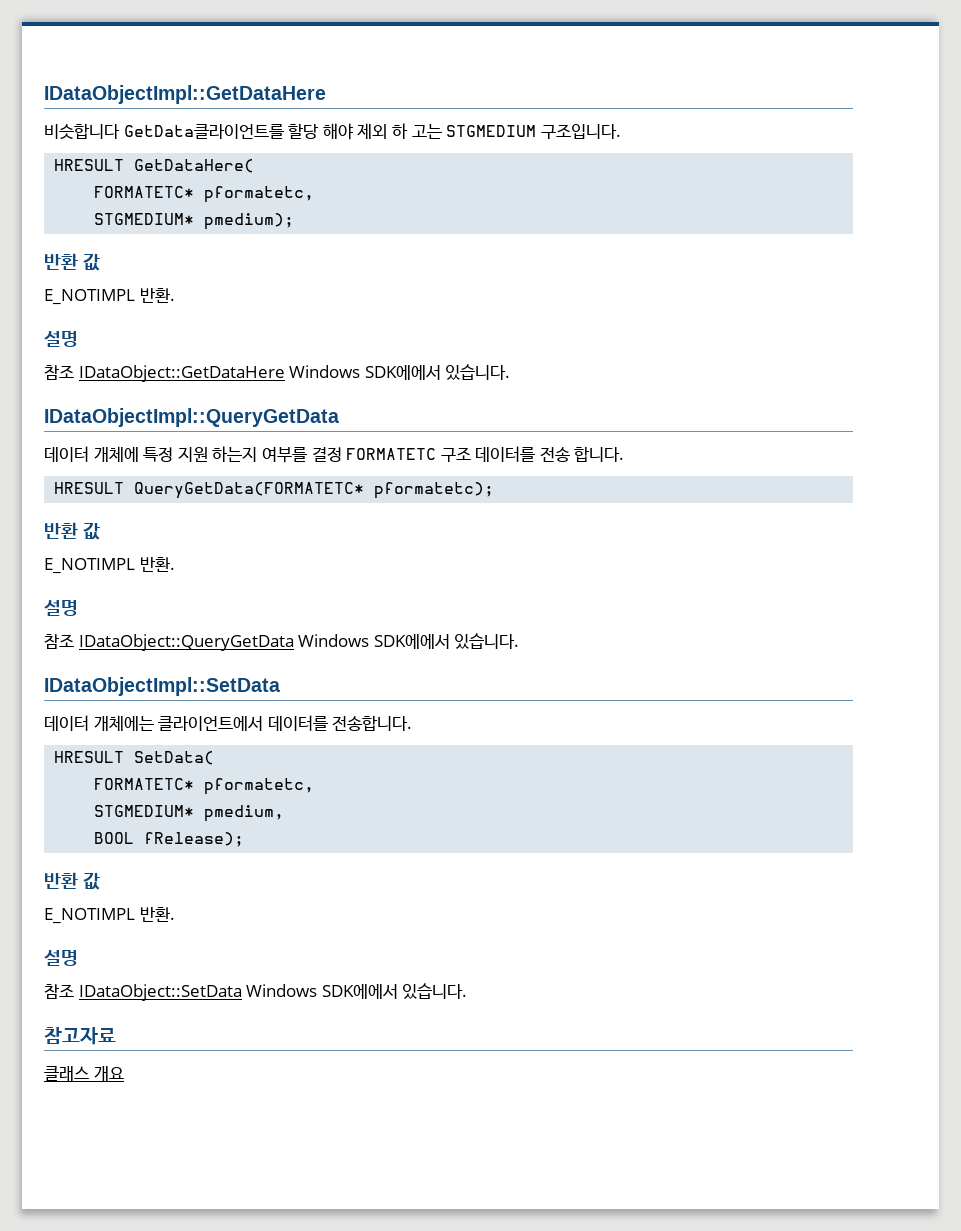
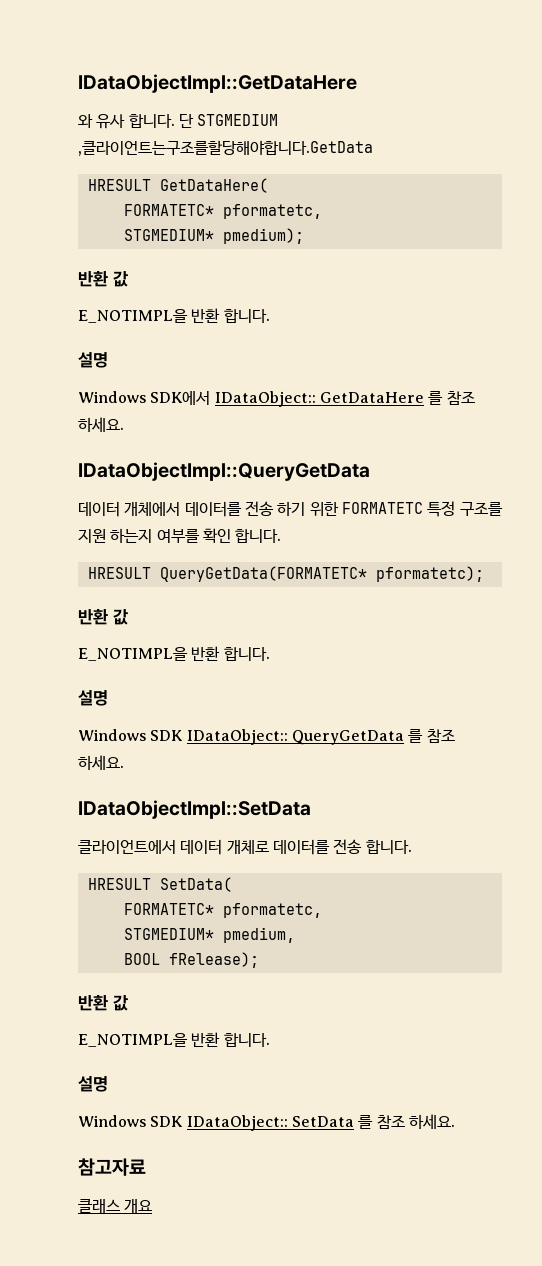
[44,123,621,140] 비슷합니다 GetData클라이언트를 할당 해야 제외 하 고는 STGMEDIUM 구조입니다. -> [78,114,279,129] [78,140,373,156] 와 유사 합니다. 단 STGMEDIUM ,클라이언트는구조를할당해야합니다.GetData
[44,288,175,305] [44,331,78,347] [44,364,511,382] [44,408,339,427] [44,446,570,463] E_NOTIMPL 반환. // 설명 // 참조 IDataObject::GetDataHere Windows SDK에에서 있습니다. // IDataObjectImpl::QueryGetData // 데이터 개체에 특정 지원 하는지 여부를 결정 FORMATETC 구조 데이터를 전송 -> [78,308,270,323] [78,352,108,368] [78,391,475,407] [78,417,124,432] [78,462,370,481] [78,501,503,517] [78,528,231,543] E_NOTIMPL을 반환 합니다. // 설명 // Windows SDK에서 IDataObject:: GetDataHere 를 참조 하세요. // IDataObjectImpl::QueryGetData // 데이터 개체에서 데이터를 전송 하기 위한 FORMATETC 특정 구조를 지원 하는지 여부를 확인
[44,557,175,574] [44,600,78,616] [44,633,520,651] [44,677,280,696] [44,715,413,731] E_NOTIMPL 반환. // 설명 // 참조 IDataObject::QueryGetData Windows SDK에에서 있습니다. // IDataObjectImpl::SetData // 데이터 개체에는 클라이언트에서 데이터를 전송합니다. -> [78,646,270,661] [78,690,108,706] [78,729,455,745] [78,755,124,770] [78,800,311,819] [78,839,412,855] E_NOTIMPL을 반환 합니다. // 설명 // Windows SDK IDataObject:: QueryGetData 를 참조 하세요. // IDataObjectImpl::SetData // 클라이언트에서 데이터 개체로 데이터를 전송 합니다.
[44,907,175,924] [44,950,78,966] [44,983,468,1001] E_NOTIMPL 반환. // 설명 // 참조 IDataObject::SetData Windows SDK에에서 있습니다. -> [78,1032,270,1047] [78,1076,108,1092] [78,1114,455,1131] E_NOTIMPL을 반환 합니다. // 설명 // Windows SDK IDataObject:: SetData 를 참조 하세요.

